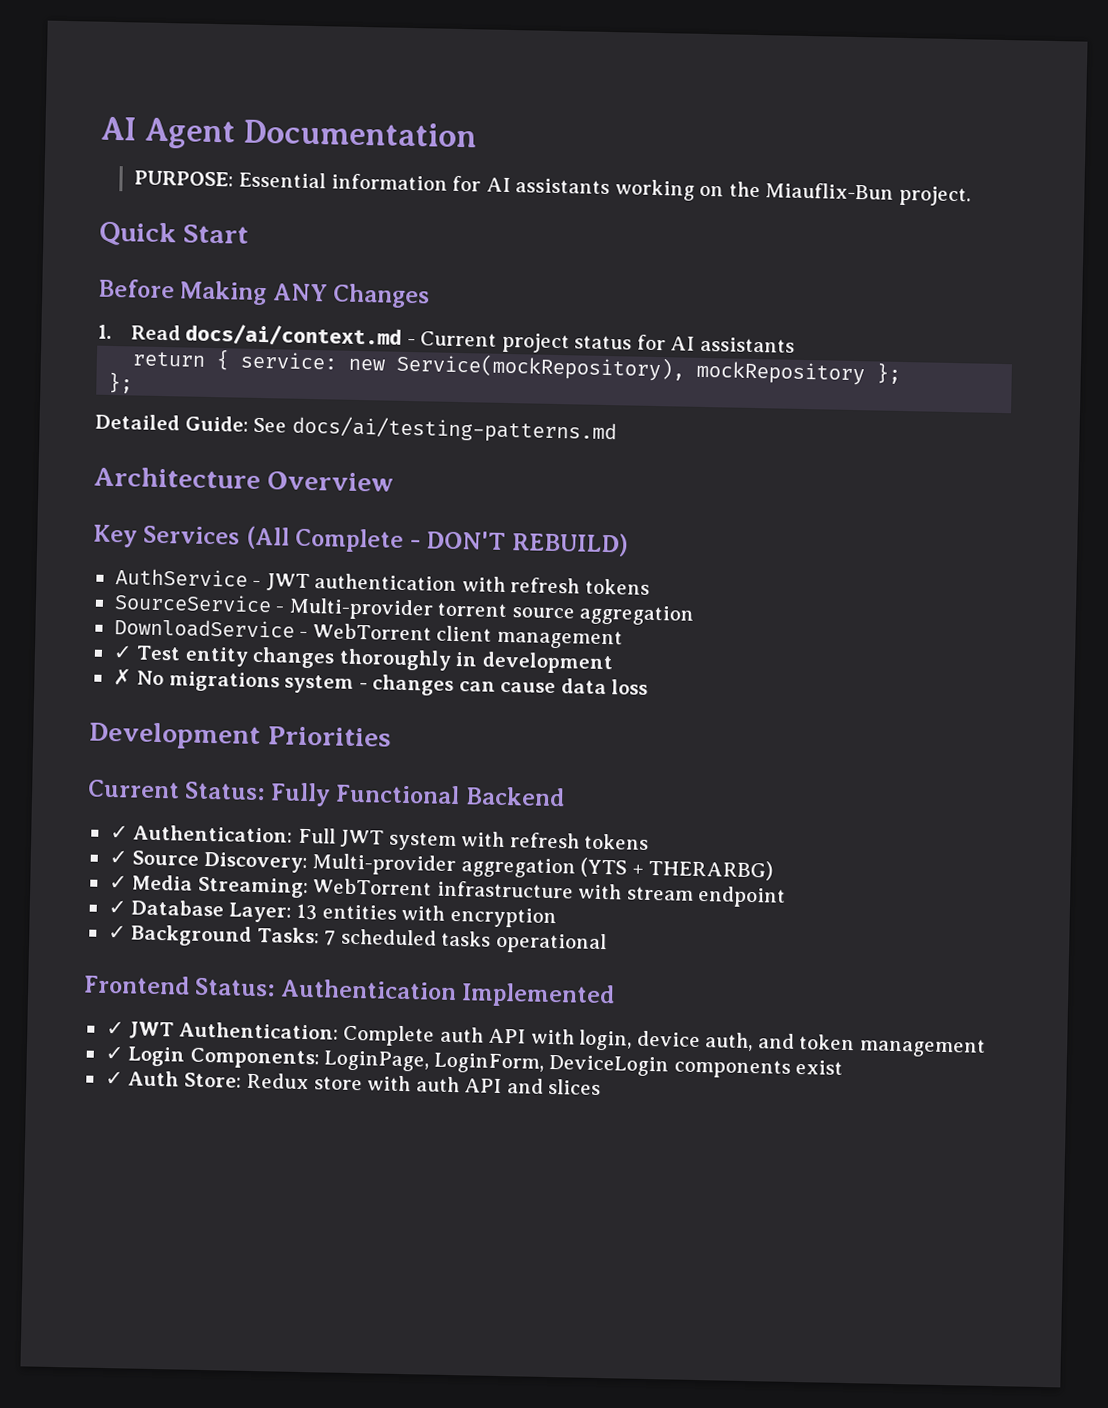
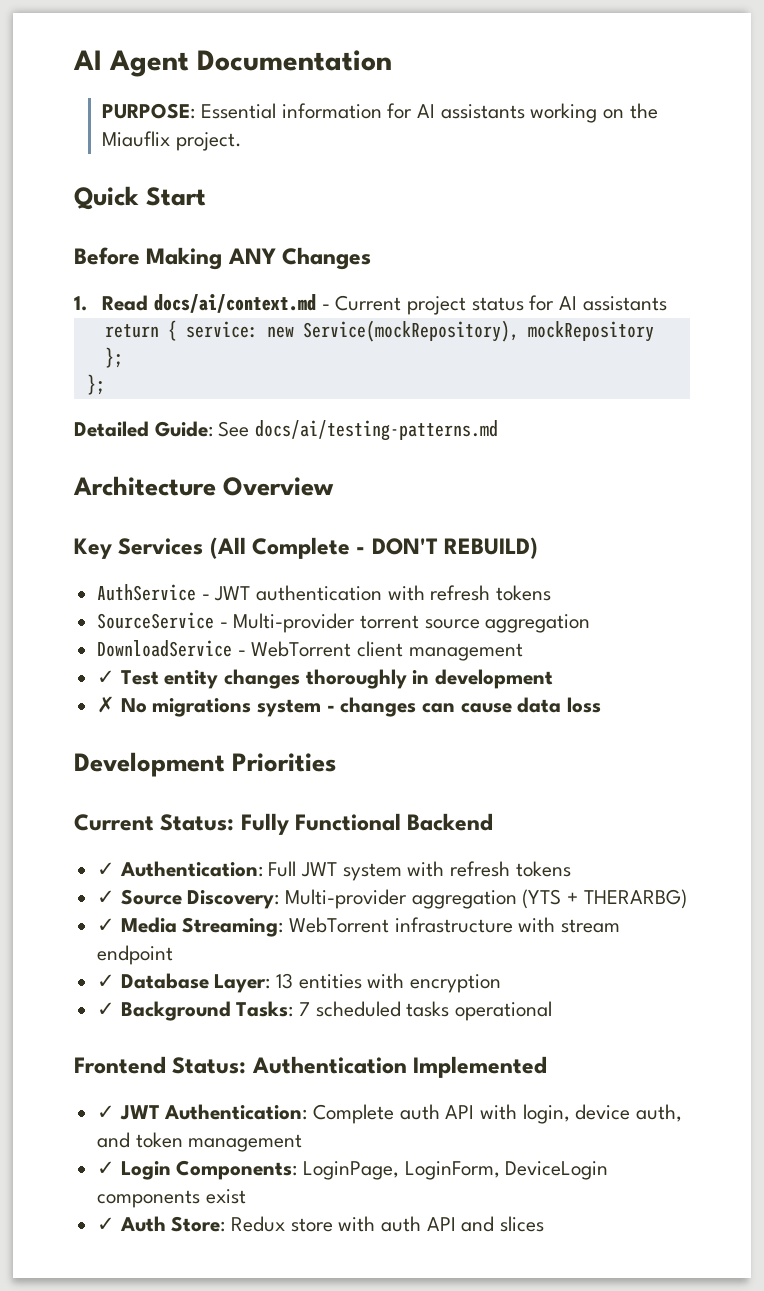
[765,182,895,200] Miauflix-Bun -> [102,131,171,147] Miauflix

